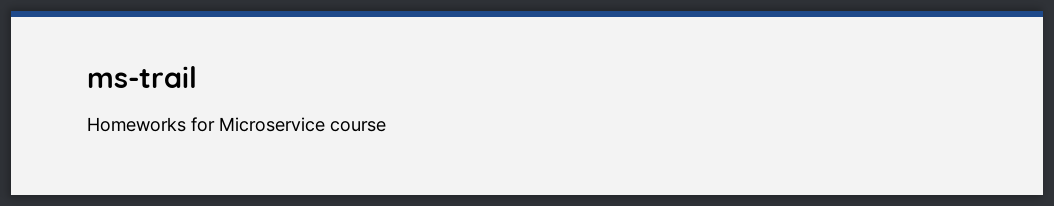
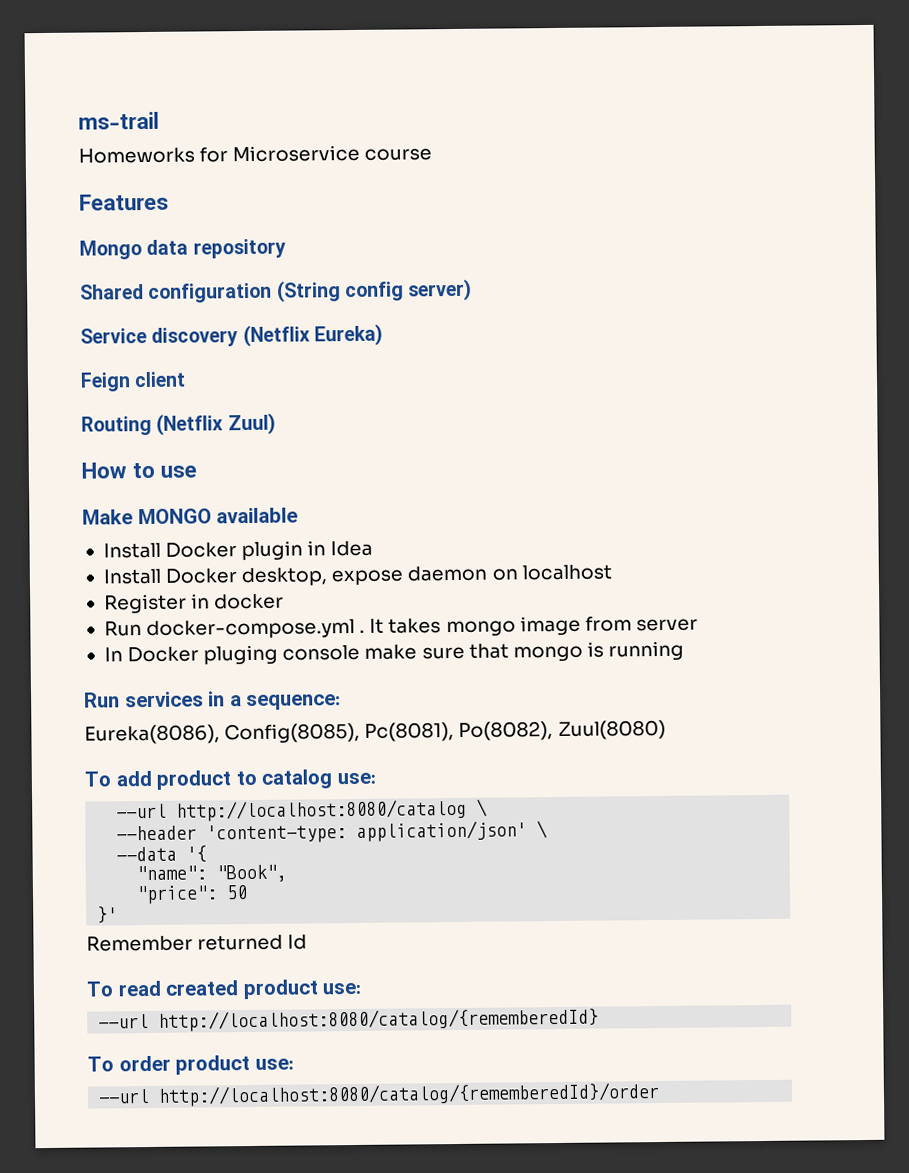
(386, 126) none -> [79,193,169,211] [79,238,286,260] [80,278,473,303] [80,323,383,348] [80,371,187,392] [81,412,276,436] [81,462,198,479] [82,507,299,525] [102,540,374,561] [102,564,612,587] [103,593,285,614] [103,615,698,640] [103,640,685,665] [84,691,342,711] [84,719,666,745] [84,769,376,790] [116,798,489,822] [116,820,549,844] [116,845,208,863] [136,864,288,883] [136,885,249,905] [97,906,119,924] [86,934,308,952] [86,979,362,1000] [98,1007,600,1032] [87,1055,294,1075] [98,1082,661,1107] // Features // Mongo data repository // Shared configuration (String config server) // Service discovery (Netflix Eureka) // Feign client // Routing (Netflix Zuul) // How to use // Make MONGO available // Install Docker plugin in Idea // Install Docker desktop, expose daemon on localhost // Register in docker // Run docker-compose.yml . It takes mongo image from server // In Docker pluging console make sure that mongo is running // Run services in a sequence: // Eureka(8086), Config(8085), Pc(8081), Po(8082), Zuul(8080) // To add product to catalog use: // --url http://localhost:8080/catalog \ // --header 'content-type: application/json' \ // --data '{ // "name": "Book", // "price": 50 // }' // Remember returned Id // To read created product use: // --url http://localhost:8080/catalog/{rememberedId} // To order product use: // --url http://localhost:8080/catalog/{rememberedId}/order

